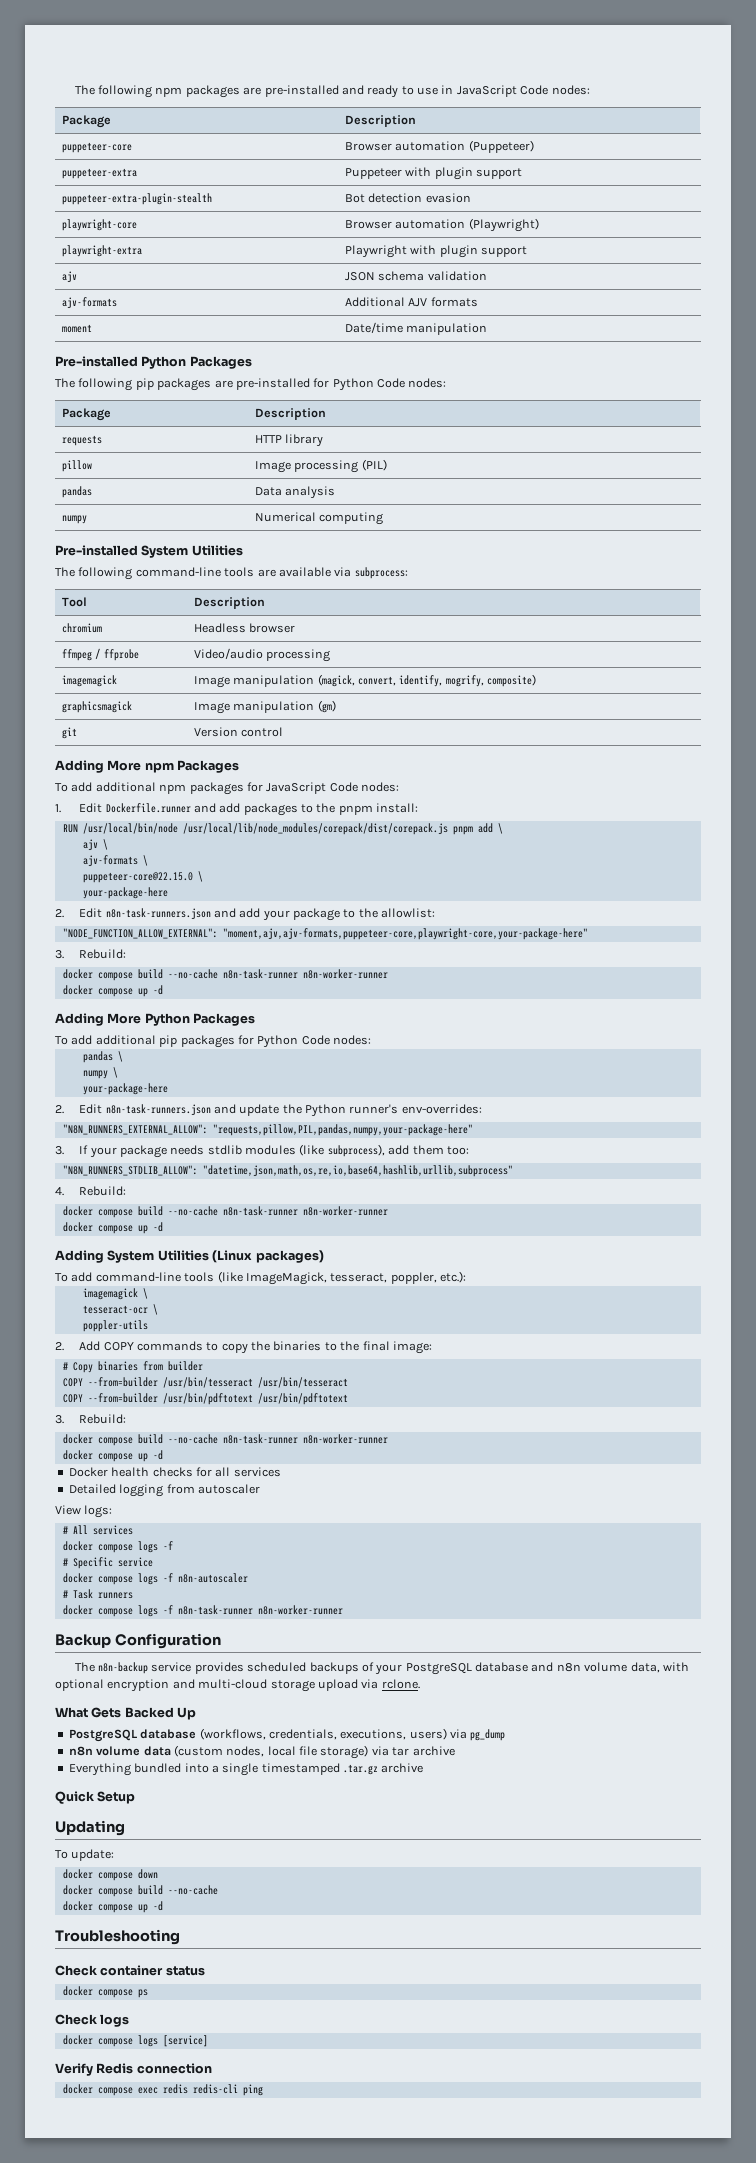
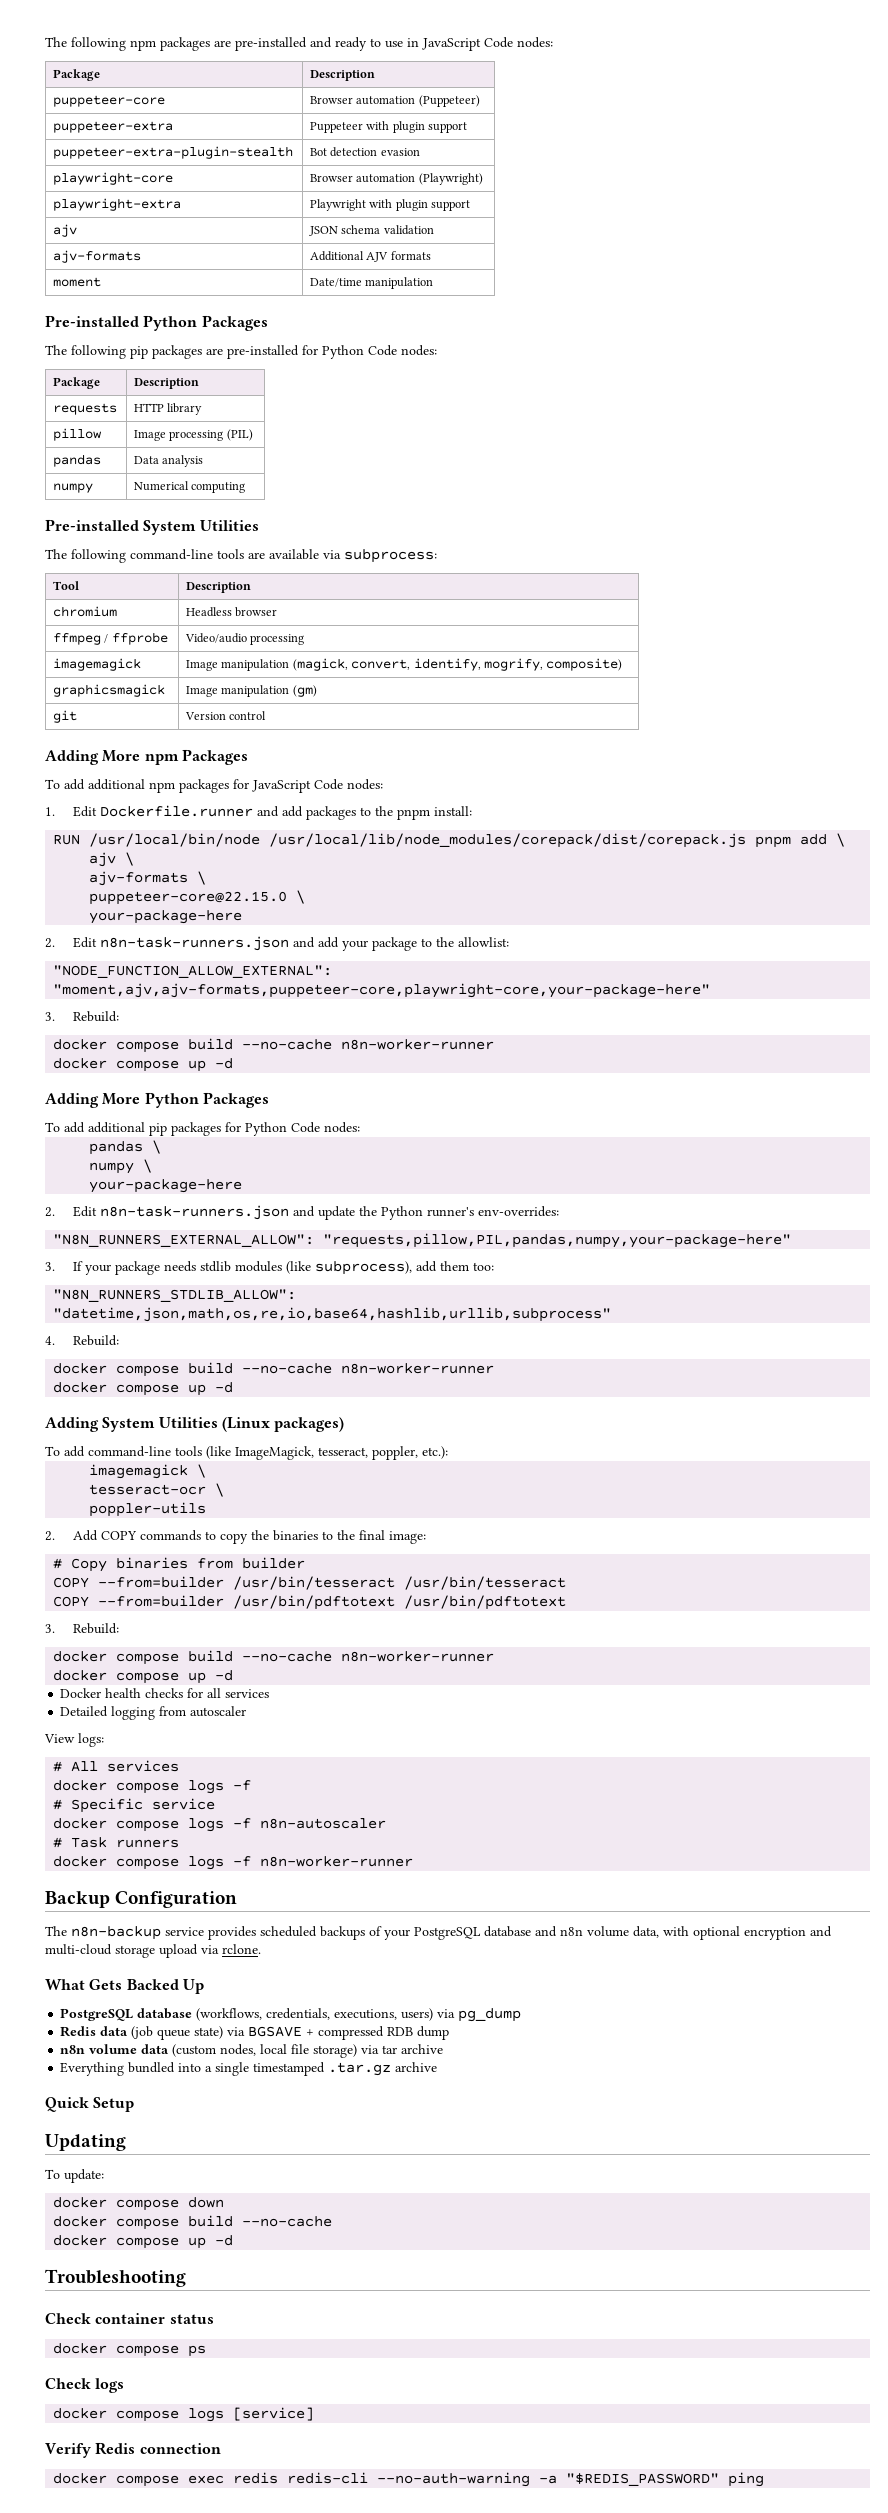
[222,969,298,979] n8n-task-runner -> (333, 1044) none
[222,1206,298,1216] n8n-task-runner -> (333, 1368) none
[222,1434,298,1444] n8n-task-runner -> (333, 1656) none
[177,1605,253,1615] n8n-task-runner -> (252, 1861) none
(506, 1735) none -> [60,2026,450,2040] // Redis data (job queue state) via BGSAVE + compressed RDB dump
(238, 2089) none -> [377,2472,720,2487] --no-auth-warning -a "$REDIS_PASSWORD"

